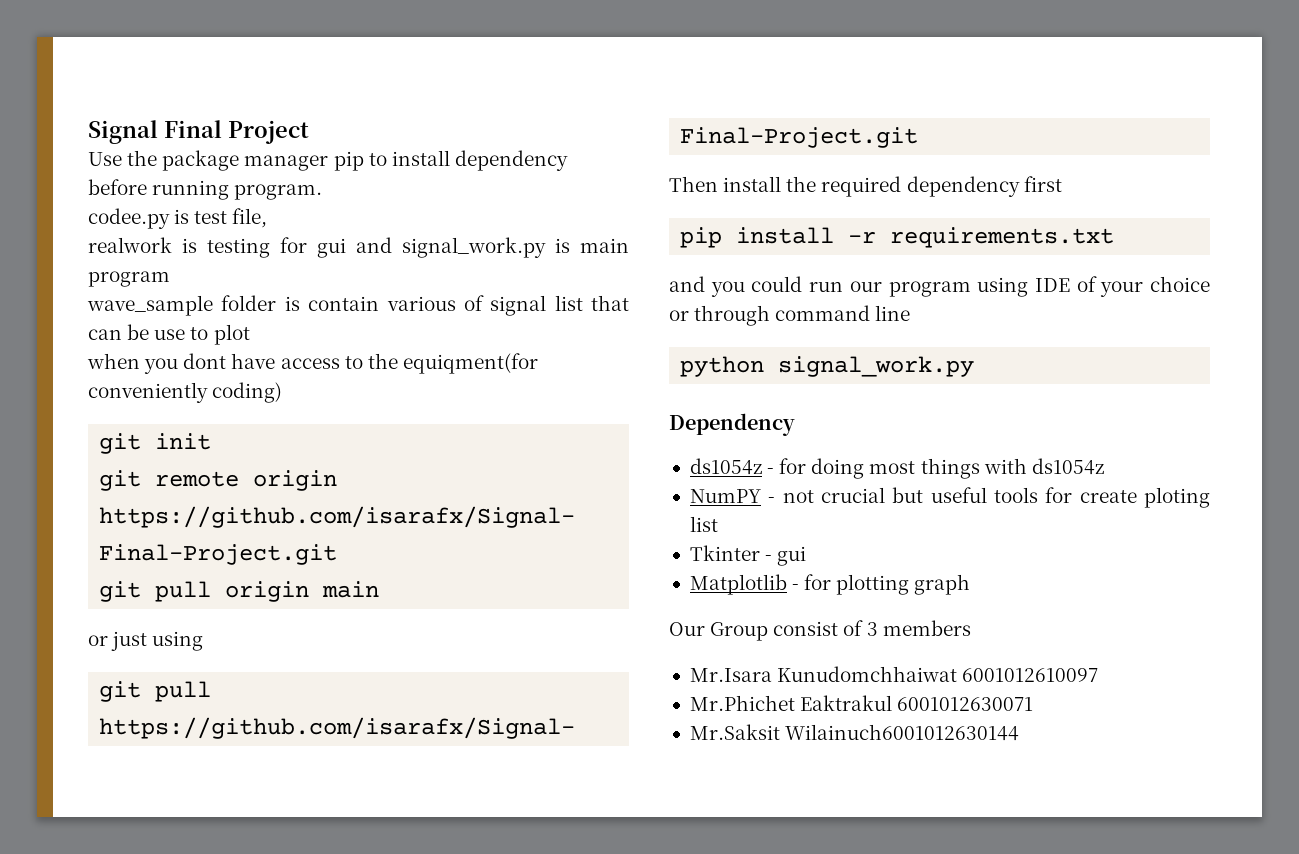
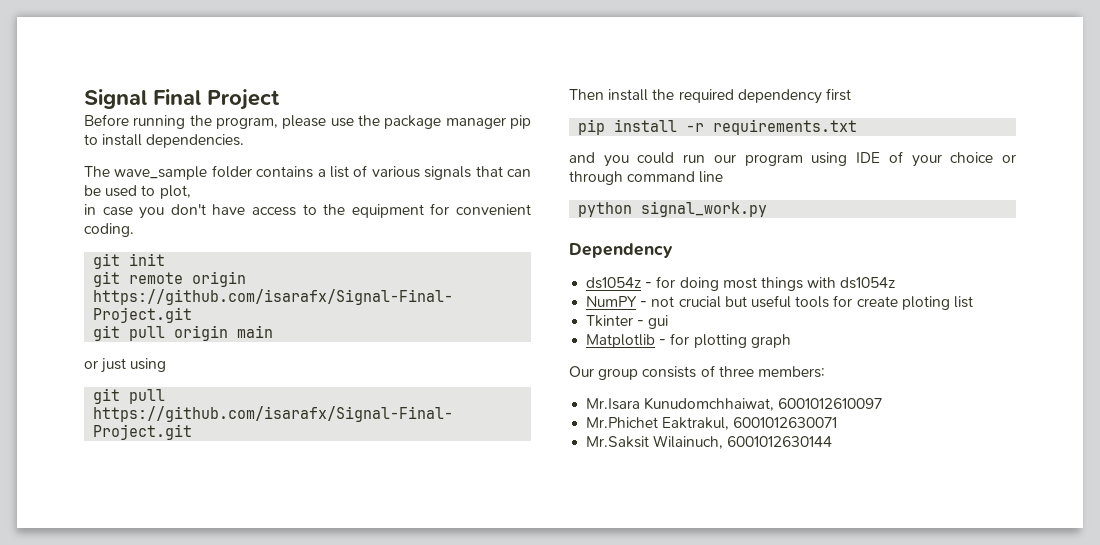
[88,152,122,166] Use -> [84,114,354,129] Before running the program, please use
[454,150,568,171] [88,179,323,200] [88,208,268,229] [88,237,629,258] [88,271,170,287] [87,295,629,316] [88,324,250,345] [87,353,538,374] [88,382,283,403] dependency before running program. // codee.py is test file, // realwork is testing for gui and signal_work.py is main program // wave_sample folder is contain various of signal list that can be use to plot // when you dont have access to the equiqment(for conveniently coding) -> [146,134,245,148] [84,165,531,180] [84,185,191,199] [84,203,531,219] [84,223,134,237] dependencies. // The wave_sample folder contains a list of various signals that can be used to plot, // in case you don't have access to the equipment for convenient coding.
[710,620,971,641] Group consist of 3 members -> [598,365,825,380] group consists of three members:
[777,666,958,682] Kunudomchhaiwat -> [644,397,775,411] Kunudomchhaiwat,
[800,695,893,711] Eaktrakul -> [662,417,730,430] Eaktrakul,
[785,724,1020,741] Wilainuch6001012630144 -> [653,435,833,449] Wilainuch, 6001012630144

